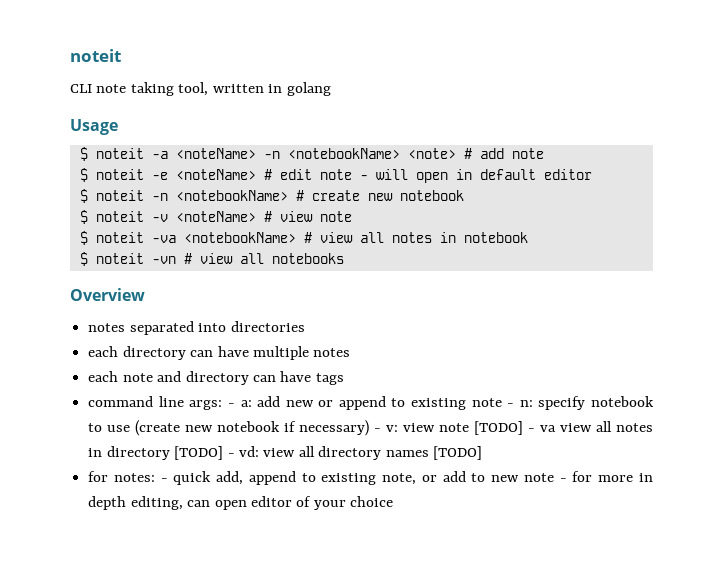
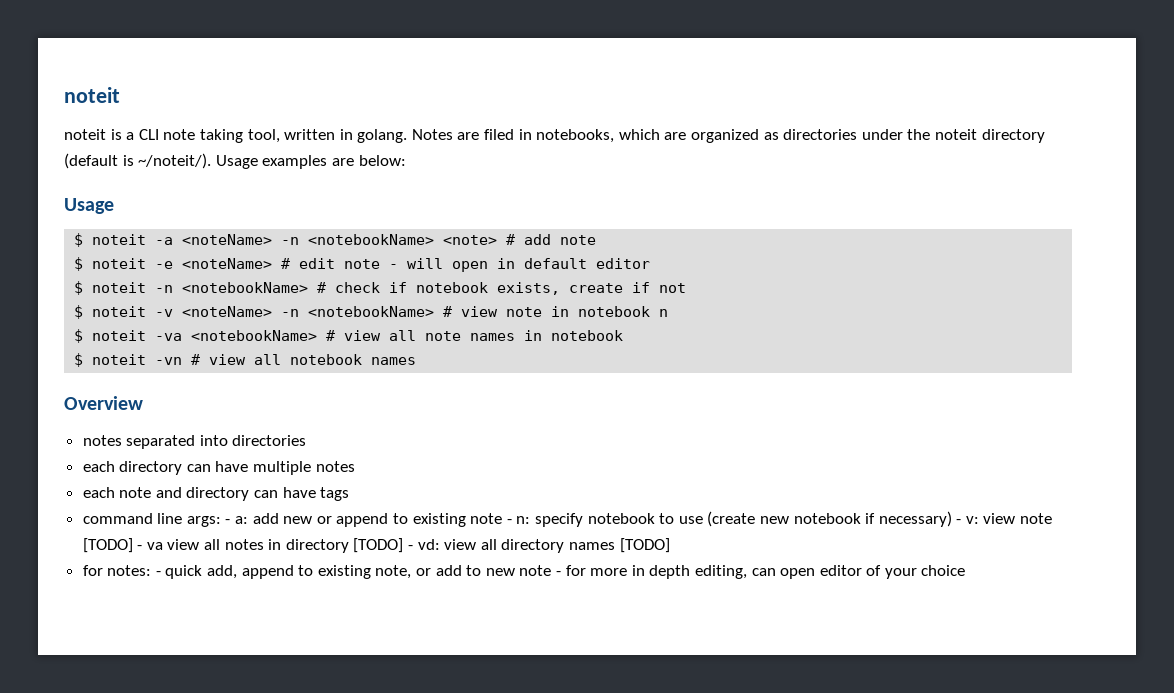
(121, 55) none -> [64,129,135,140] noteit is a
[286,82,331,96] golang -> [357,129,1045,143] [64,153,406,169] golang. Notes are filed in notebooks, which are organized as directories under the noteit directory (default is ~/noteit/). Usage examples are below:
[311,190,464,201] create new notebook -> [335,282,687,295] check if notebook exists, create if not
(256, 216) none -> [281,306,435,317] -n <notebookName>
(352, 216) none -> [551,306,669,317] in notebook n
[391,232,432,243] notes -> [425,331,516,341] note names
[271,253,344,264] notebooks -> [290,354,417,365] notebook names

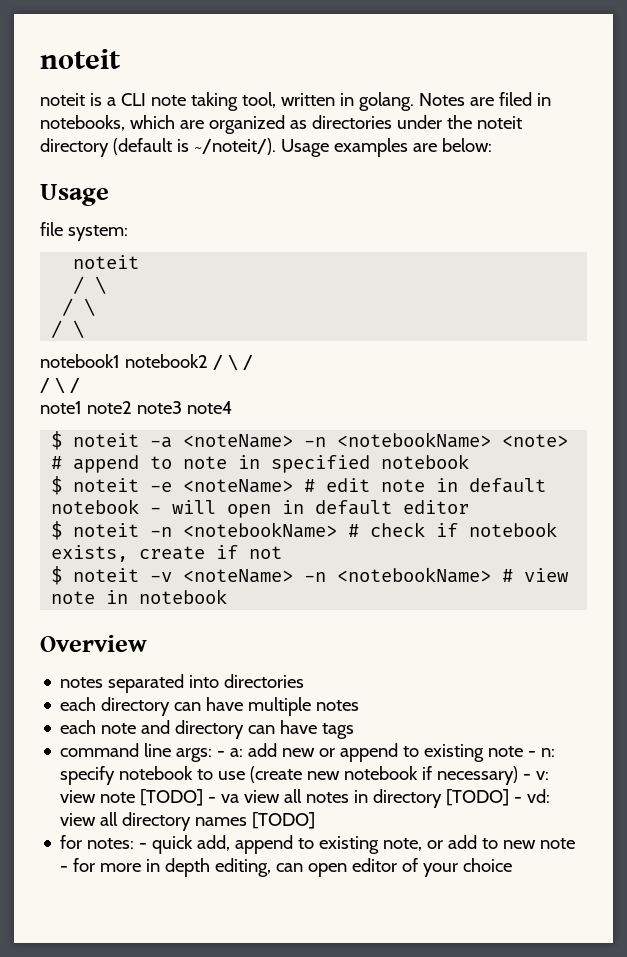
(114, 206) none -> [40,222,128,241] [73,255,140,269] [73,276,107,294] [62,298,96,316] [51,320,85,338] [40,354,253,370] [40,378,80,393] [40,401,232,414] // file system: // noteit // / \ // / \ // / \ // notebook1 notebook2 / \ / // / \ / // note1 note2 note3 note4
[524,234,597,245] add note -> [73,454,470,473] append to note in specified notebook
(381, 264) none -> [436,478,547,493] [51,499,140,514] in default notebook
[659,309,669,317] [74,329,624,343] [74,353,417,367] n // $ noteit -va <notebookName> # view all note names in notebook // $ noteit -vn # view all notebook names -> (228, 596) none

